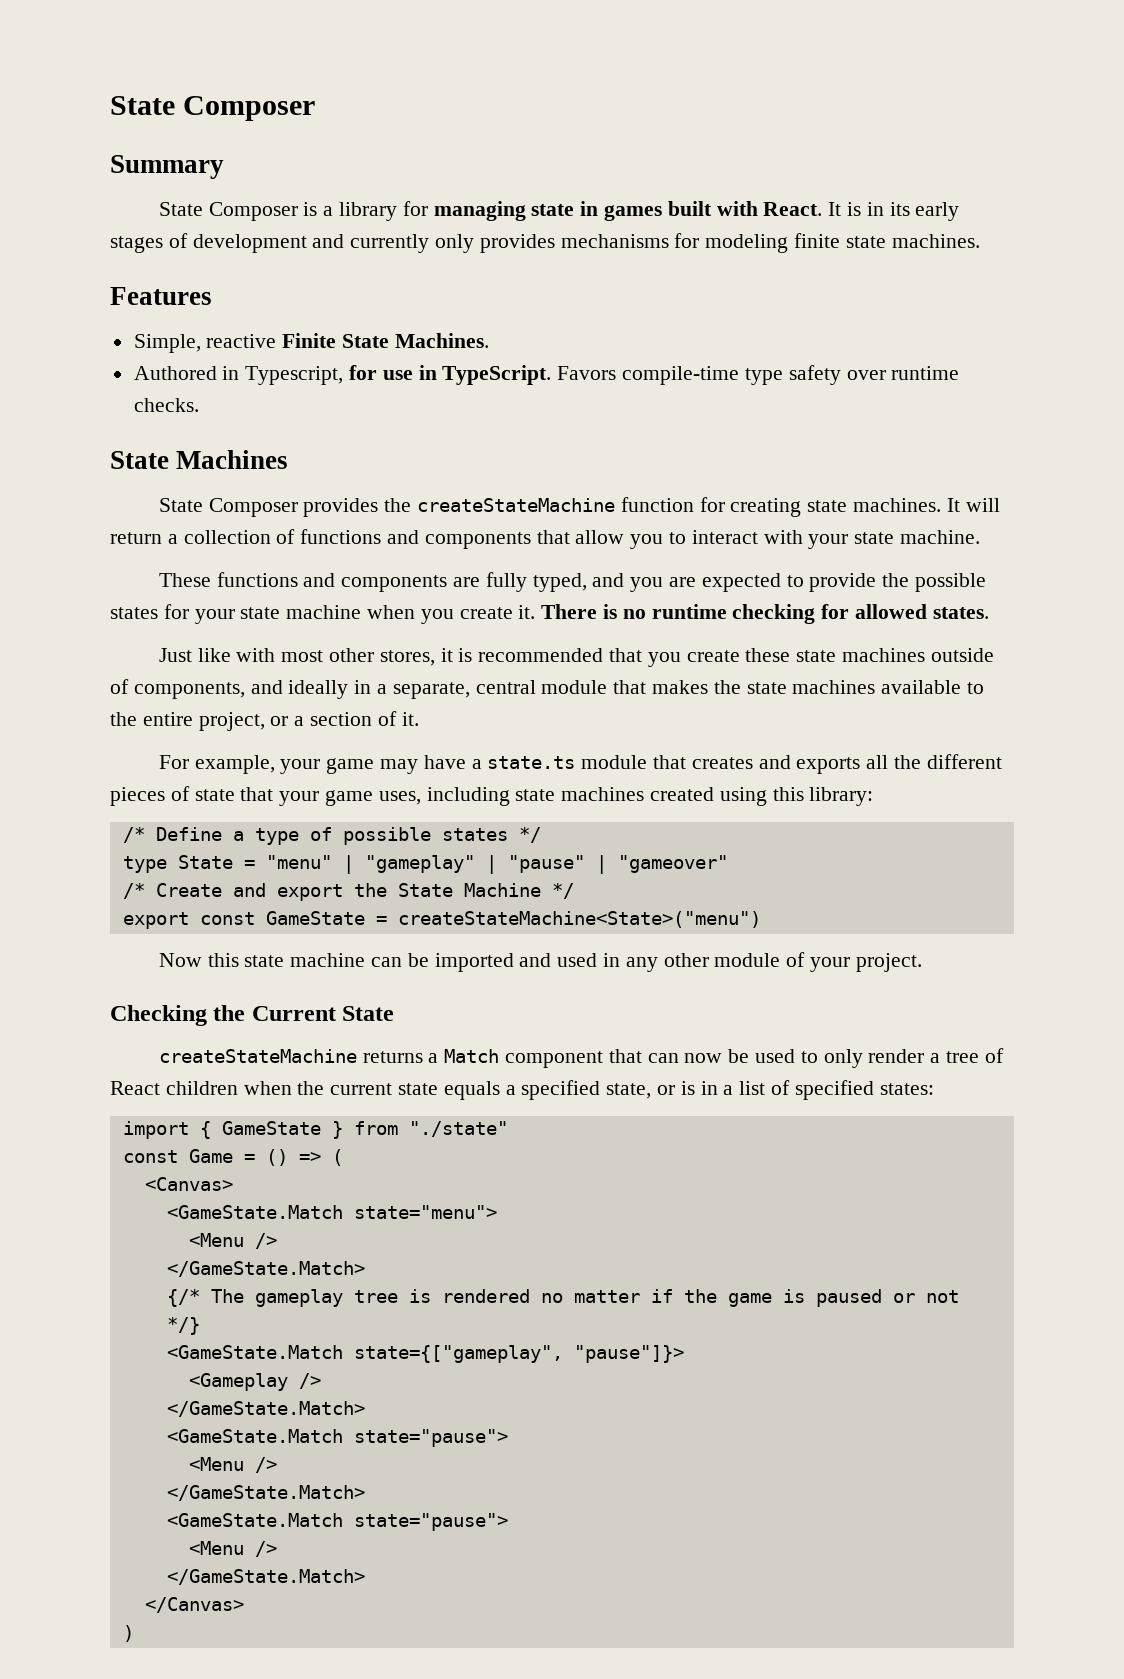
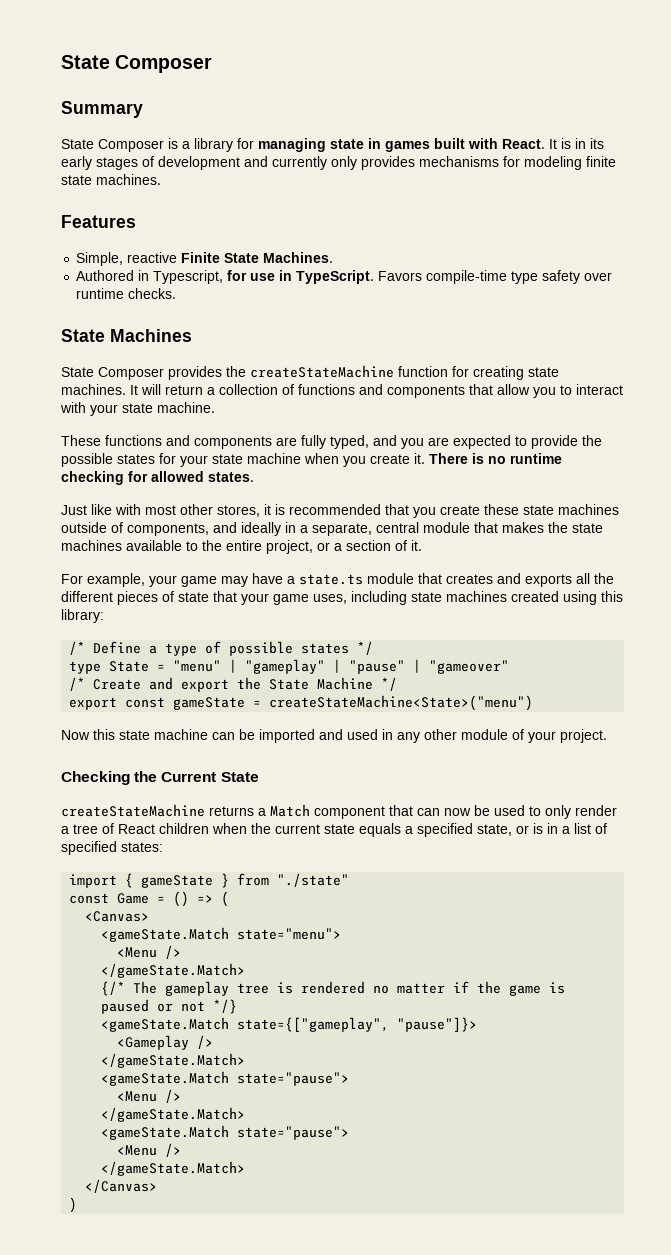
[265,911,365,925] GameState -> [173,697,246,710] gameState
[221,1121,321,1135] GameState -> [141,875,214,888] gameState
[166,1205,343,1219] <GameState.Match -> [101,927,230,942] <gameState.Match
[166,1261,365,1277] </GameState.Match> -> [101,963,246,978] </gameState.Match>
[166,1345,343,1359] <GameState.Match -> [101,1017,230,1032] <gameState.Match
[166,1401,365,1417] [166,1429,508,1447] [188,1457,277,1473] [166,1485,365,1501] [166,1513,508,1531] [188,1541,277,1557] [166,1569,365,1585] </GameState.Match> // <GameState.Match state="pause"> // <Menu /> // </GameState.Match> // <GameState.Match state="pause"> // <Menu /> // </GameState.Match> -> [101,1053,246,1068] [101,1071,350,1086] [117,1089,182,1103] [101,1107,246,1122] [101,1125,350,1140] [117,1143,182,1157] [101,1161,246,1176] </gameState.Match> // <gameState.Match state="pause"> // <Menu /> // </gameState.Match> // <gameState.Match state="pause"> // <Menu /> // </gameState.Match>

